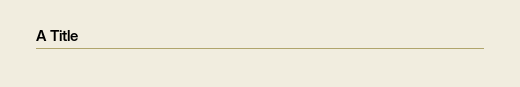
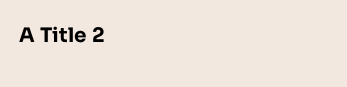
(79, 35) none -> [91,26,105,42] 2

